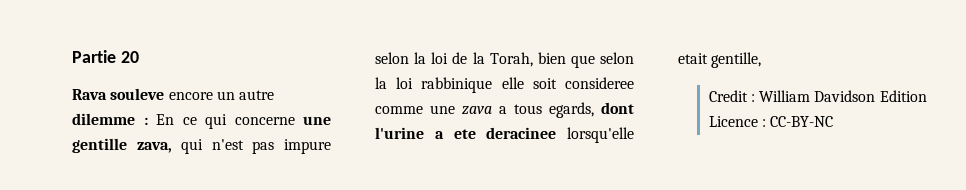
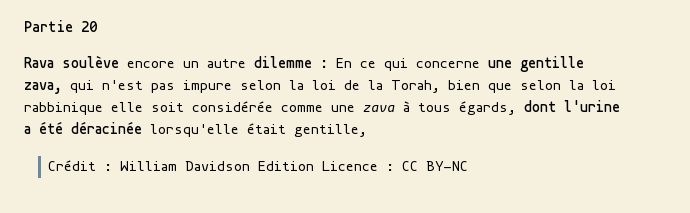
[110,88,165,100] souleve -> [62,55,119,68] soulève
[565,77,634,89] consideree -> [192,101,273,112] considérée
[499,102,634,118] [375,127,634,143] [678,53,708,64] a tous egards, dont l'urine a ete deracinee lorsqu'elle etait -> [403,100,620,115] [24,121,286,137] à tous égards, dont l'urine a été déracinée lorsqu'elle était
[708,90,748,102] Credit -> [48,160,97,171] Crédit
[770,116,834,127] CC-BY-NC -> [402,161,469,171] CC BY-NC

